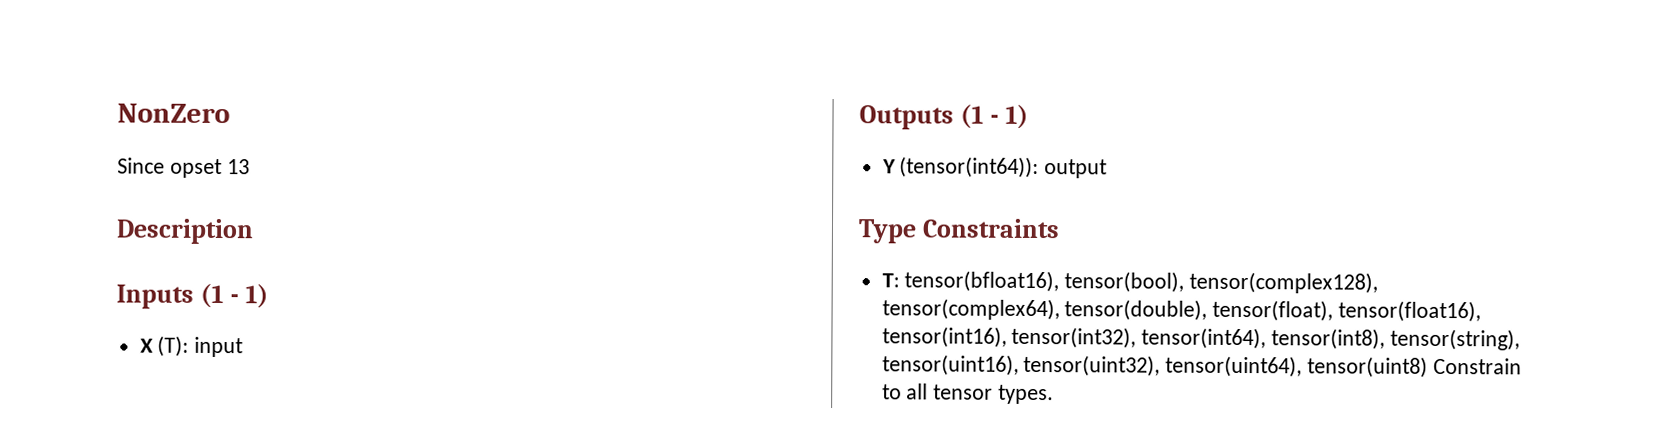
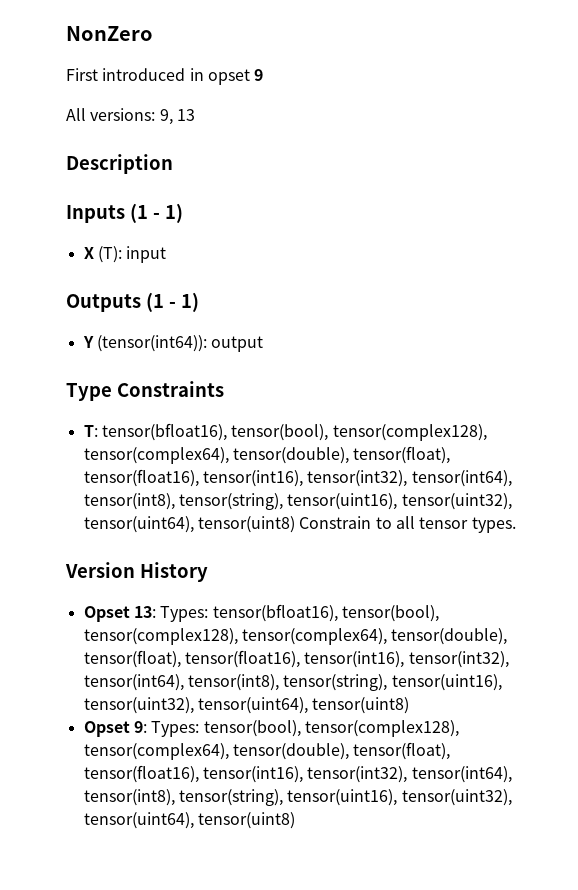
[117,157,222,179] Since opset -> [66,68,264,85] [66,108,173,125] First introduced in opset 9 // All versions: 9,
(1055, 394) none -> [65,562,208,582] [83,604,439,622] [83,628,508,645] [83,650,509,668] [83,674,502,691] [83,697,410,714] [83,720,459,737] [83,742,451,760] [83,765,512,783] [83,789,512,806] [83,812,295,829] // Version History // Opset 13: Types: tensor(bfloat16), tensor(bool), tensor(complex128), tensor(complex64), tensor(double), tensor(float), tensor(float16), tensor(int16), tensor(int32), tensor(int64), tensor(int8), tensor(string), tensor(uint16), tensor(uint32), tensor(uint64), tensor(uint8) // Opset 9: Types: tensor(bool), tensor(complex128), tensor(complex64), tensor(double), tensor(float), tensor(float16), tensor(int16), tensor(int32), tensor(int64), tensor(int8), tensor(string), tensor(uint16), tensor(uint32), tensor(uint64), tensor(uint8)

